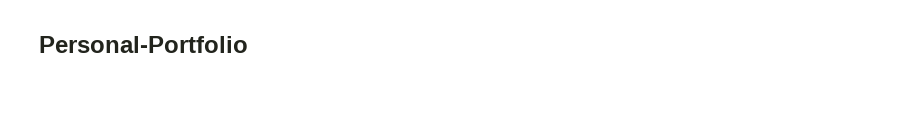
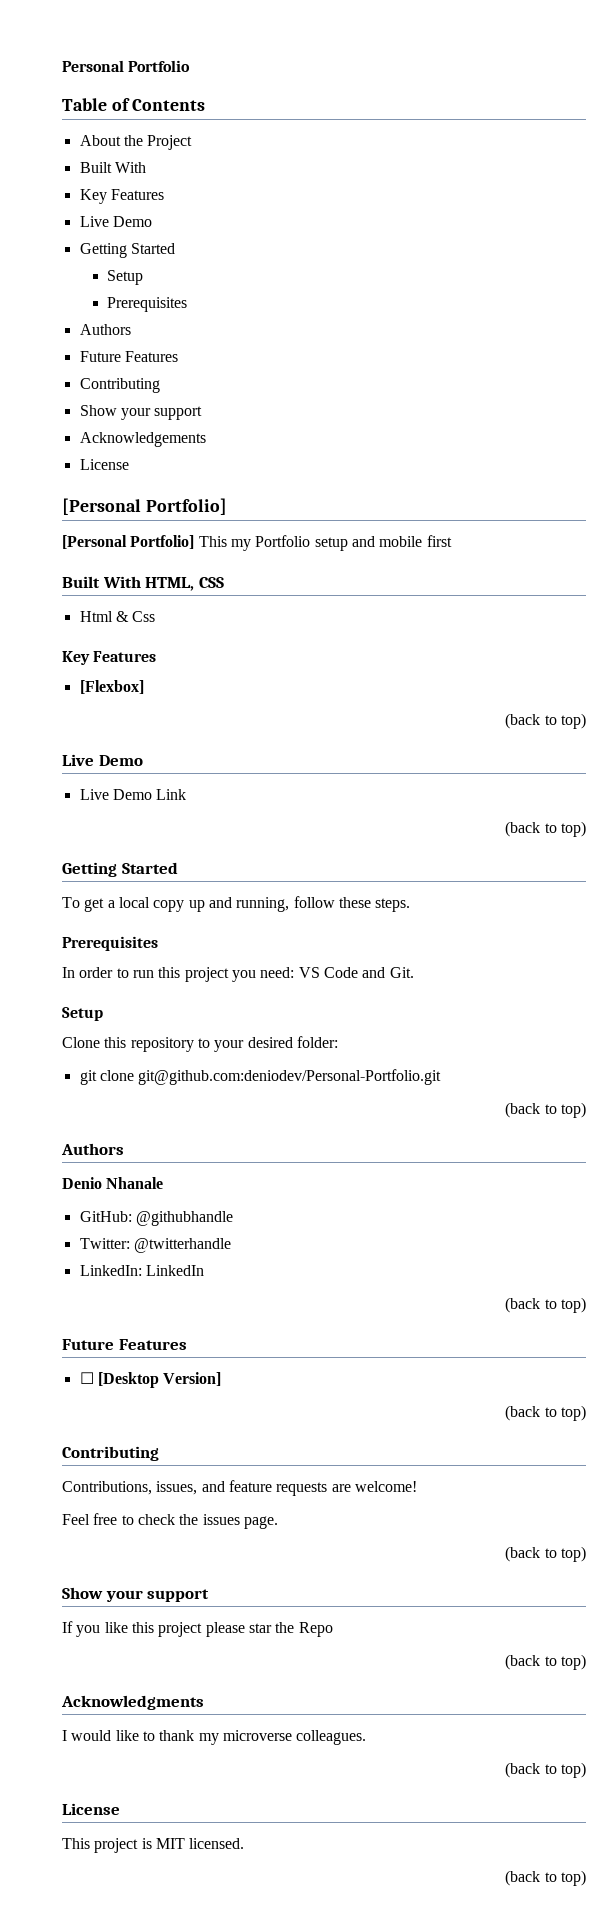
[39,36,248,53] Personal-Portfolio -> [62,60,191,72] [62,98,206,111] [79,135,193,150] [79,162,146,173] [79,189,164,204] [79,216,152,227] [79,243,175,258] [107,270,144,285] [107,297,188,312] [79,324,131,335] [79,351,178,362] [79,378,160,393] [79,405,203,420] [79,432,206,447] [79,459,129,470] [62,498,227,515] [62,535,452,551] [62,576,224,591] [79,611,156,622] [62,651,157,665] [79,680,144,694] [505,713,586,729] [62,754,143,766] [79,789,187,800] [505,821,586,837] [62,862,178,877] [62,896,411,912] [62,936,158,951] [62,967,414,982] [62,1007,103,1021] [62,1036,338,1052] [79,1069,442,1085] [505,1102,586,1118] [61,1143,124,1155] [62,1177,164,1189] [79,1211,233,1226] [79,1238,231,1253] [79,1265,204,1276] [505,1297,586,1313] [62,1339,187,1350] [79,1372,222,1388] [505,1405,586,1421] [62,1446,159,1461] [62,1480,417,1496] [62,1513,278,1529] [505,1546,586,1562] [62,1587,210,1602] [62,1621,333,1637] [505,1654,586,1670] [61,1695,204,1710] [62,1730,367,1745] [505,1762,586,1778] [62,1803,120,1815] [62,1838,245,1853] [505,1870,586,1886] Personal Portfolio // Table of Contents // About the Project // Built With // Key Features // Live Demo // Getting Started // Setup // Prerequisites // Authors // Future Features // Contributing // Show your support // Acknowledgements // License // [Personal Portfolio] // [Personal Portfolio] This my Portfolio setup and mobile first // Built With HTML, CSS // Html & Css // Key Features // [Flexbox] // (back to top) // Live Demo // Live Demo Link // (back to top) // Getting Started // To get a local copy up and running, follow these steps. // Prerequisites // In order to run this project you need: VS Code and Git. // Setup // Clone this repository to your desired folder: // git clone git@github.com:deniodev/Personal-Portfolio.git // (back to top) // Authors // Denio Nhanale // GitHub: @githubhandle // Twitter: @twitterhandle // LinkedIn: LinkedIn // (back to top) // Future Features // ☐ [Desktop Version] // (back to top) // Contributing // Contributions, issues, and feature requests are welcome! // Feel free to check the issues page. // (back to top) // Show your support // If you like this project please star the Repo // (back to top) // Acknowledgments // I would like to thank my microverse colleagues. // (back to top) // License // This project is MIT licensed. // (back to top)

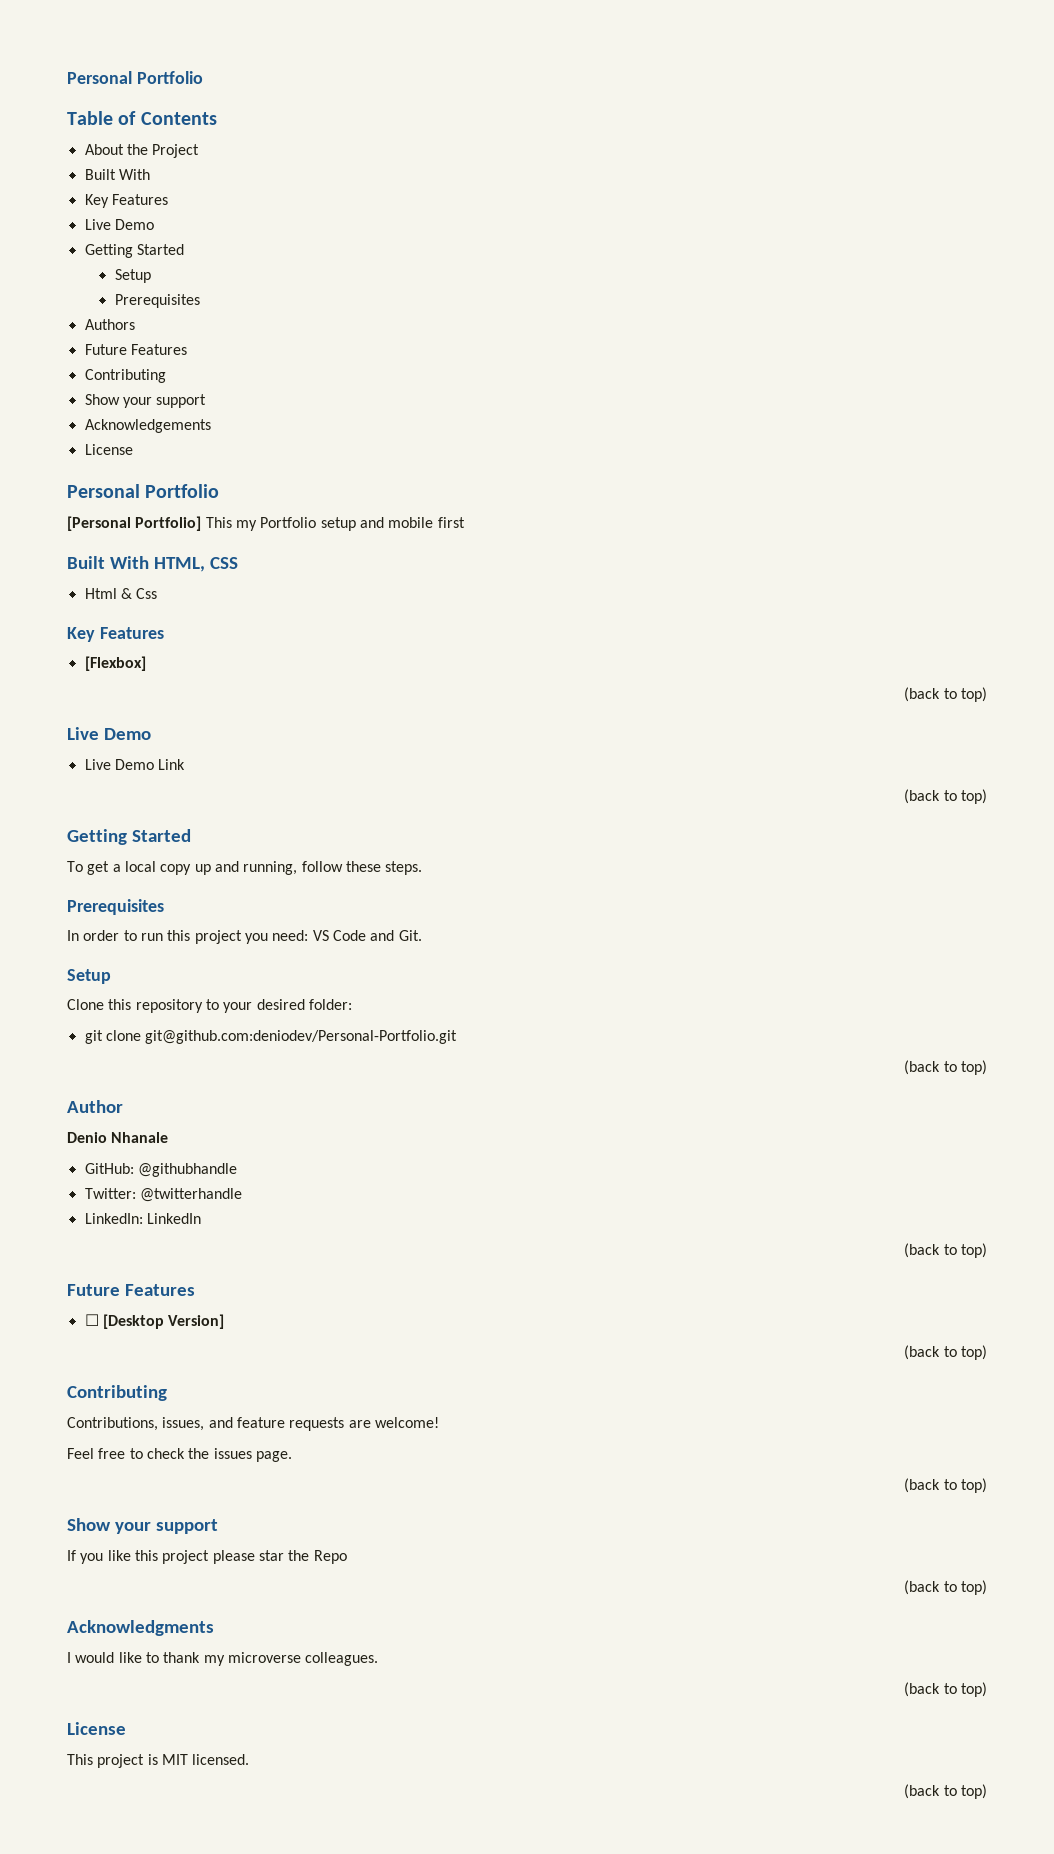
[62,498,227,515] [Personal Portfolio] -> [67,484,220,498] Personal Portfolio
[61,1143,124,1155] Authors -> [67,1100,123,1113] Author

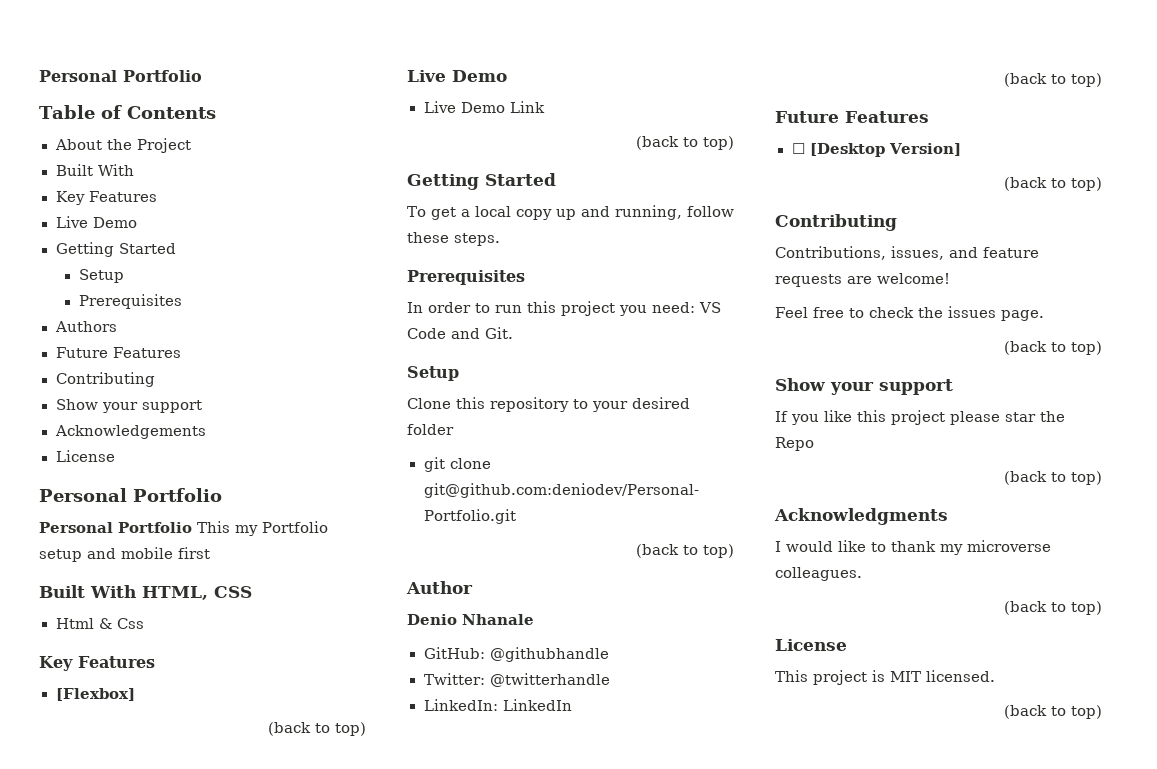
[67,516,202,531] [Personal Portfolio] -> [39,522,192,533] Personal Portfolio
[308,999,352,1010] folder: -> [407,424,454,435] folder

